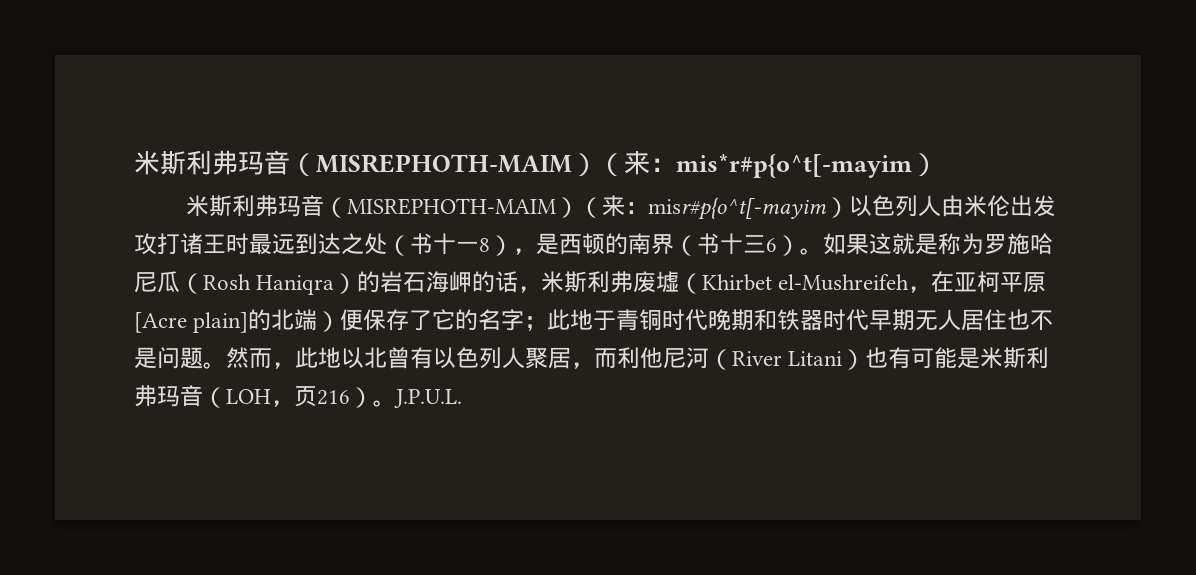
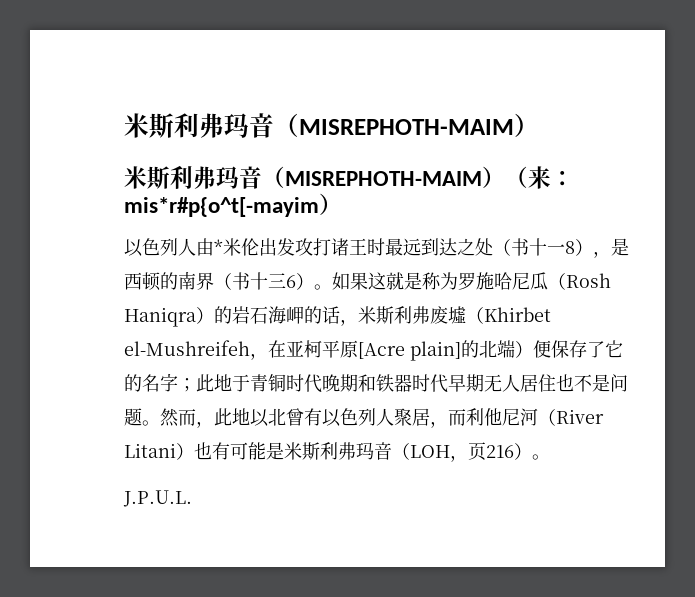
[134,150,938,178] [186,195,850,220] 米斯利弗玛音（MISREPHOTH-MAIM）（来：mis*r#p{o^t[-mayim） // 米斯利弗玛音（MISREPHOTH-MAIM）（来：misr#p{o^t[-mayim） -> [124,113,539,138] [124,165,574,189] [124,193,342,217] 米斯利弗玛音（MISREPHOTH-MAIM） // 米斯利弗玛音（MISREPHOTH-MAIM）（来：mis*r#p{o^t[-mayim） //
(965, 206) none -> [214,239,223,254] *
(396, 403) none -> (550, 457) //

